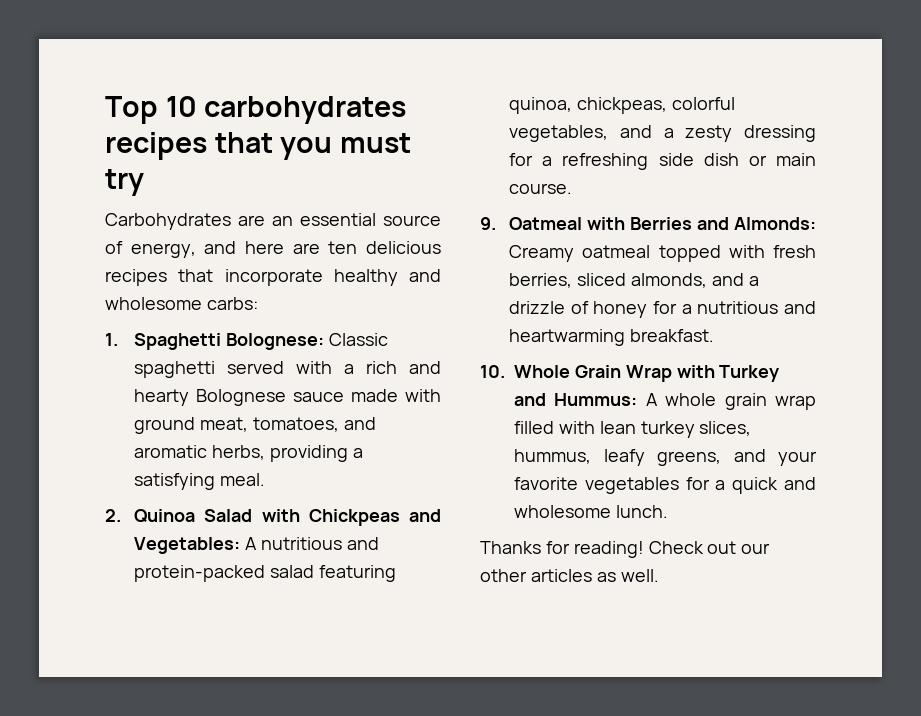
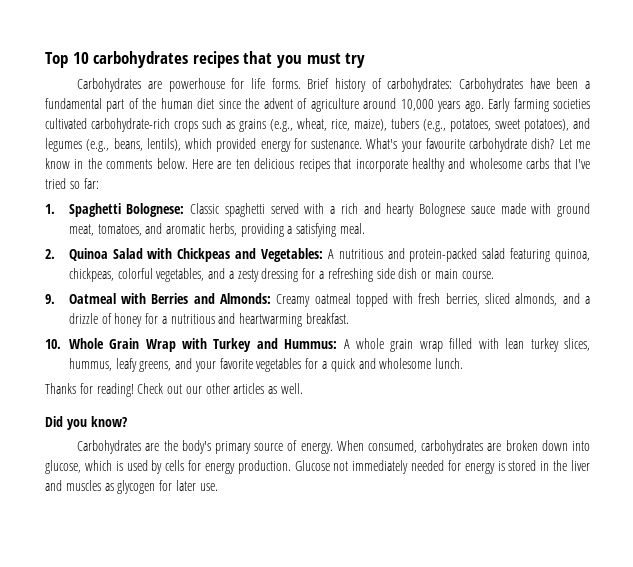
[272,213,441,226] [105,241,284,258] an essential source of energy, and here -> [168,78,590,92] [45,98,591,112] [45,118,590,132] [45,138,590,152] [45,158,214,169] powerhouse for life forms. Brief history of carbohydrates: Carbohydrates have been a fundamental part of the human diet since the advent of agriculture around 10,000 years ago. Early farming societies cultivated carbohydrate-rich crops such as grains (e.g., wheat, rice, maize), tubers (e.g., potatoes, sweet potatoes), and legumes (e.g., beans, lentils), which provided energy for sustenance. What's your favourite carbohydrate dish? Let me know in the comments below. Here
[206,297,258,310] carbs: -> [526,158,591,169] [45,178,99,189] carbs that I've tried so far:
(659, 575) none -> [45,416,127,430] [77,440,590,454] [45,460,591,474] [45,480,218,494] // Did you know? // Carbohydrates are the body's primary source of energy. When consumed, carbohydrates are broken down into glucose, which is used by cells for energy production. Glucose not immediately needed for energy is stored in the liver and muscles as glycogen for later use.

